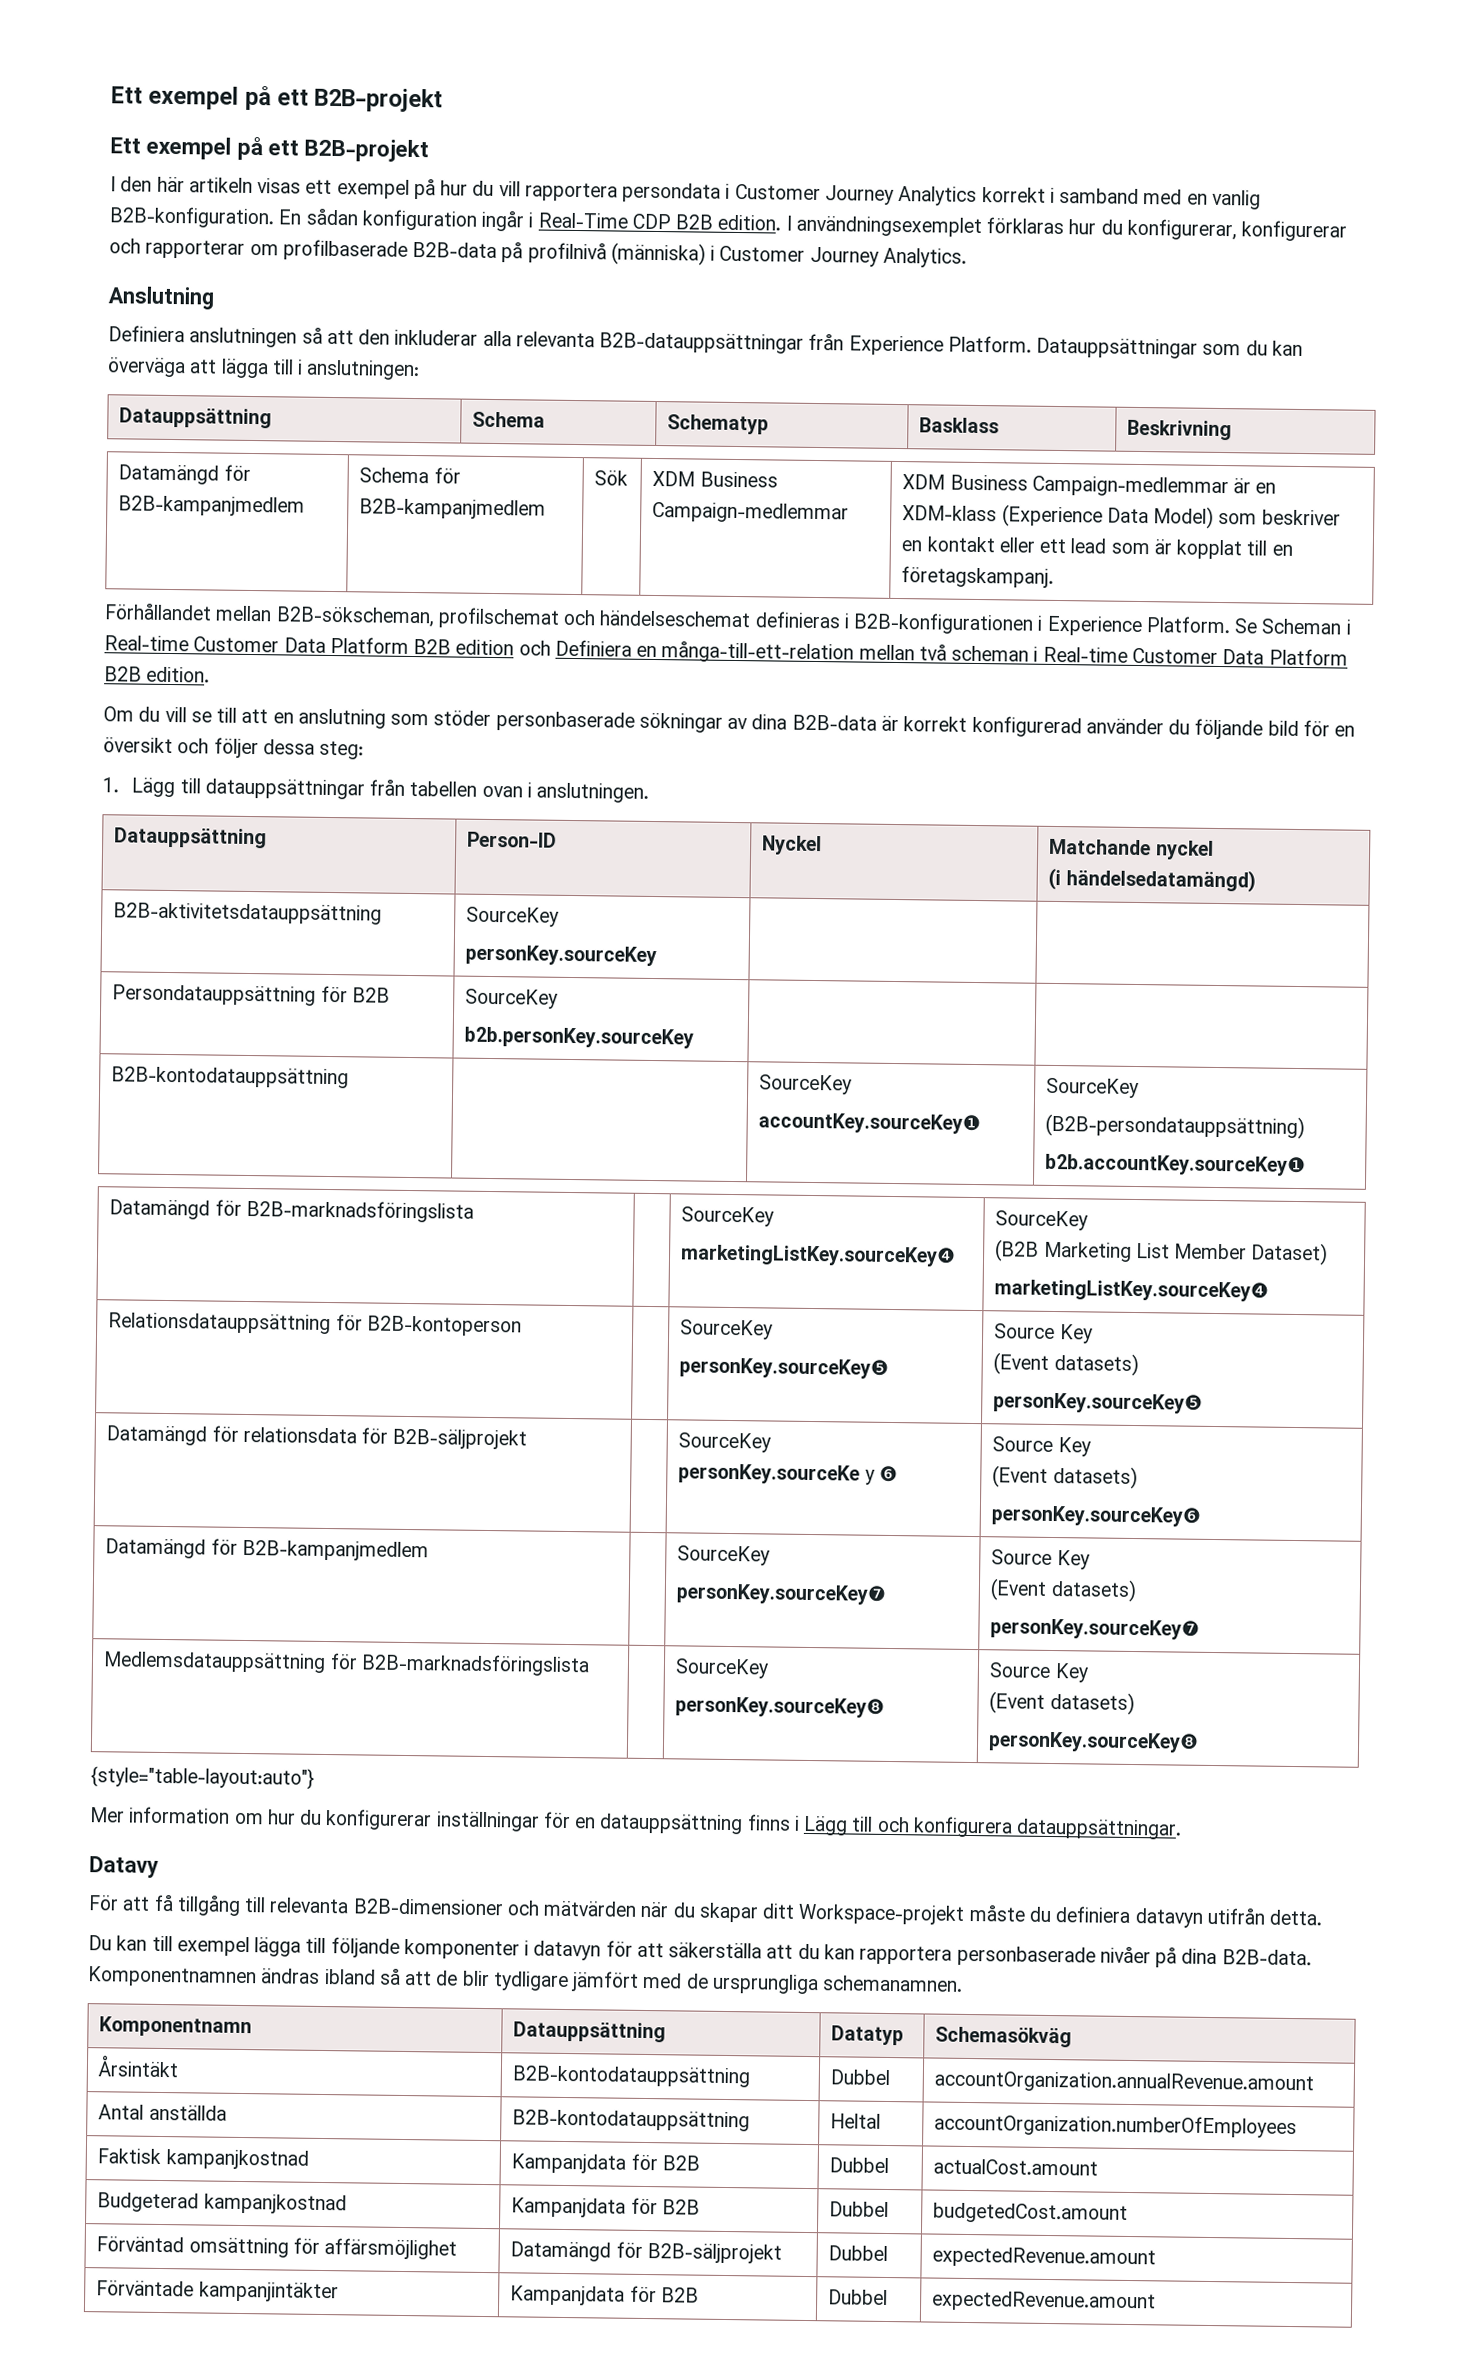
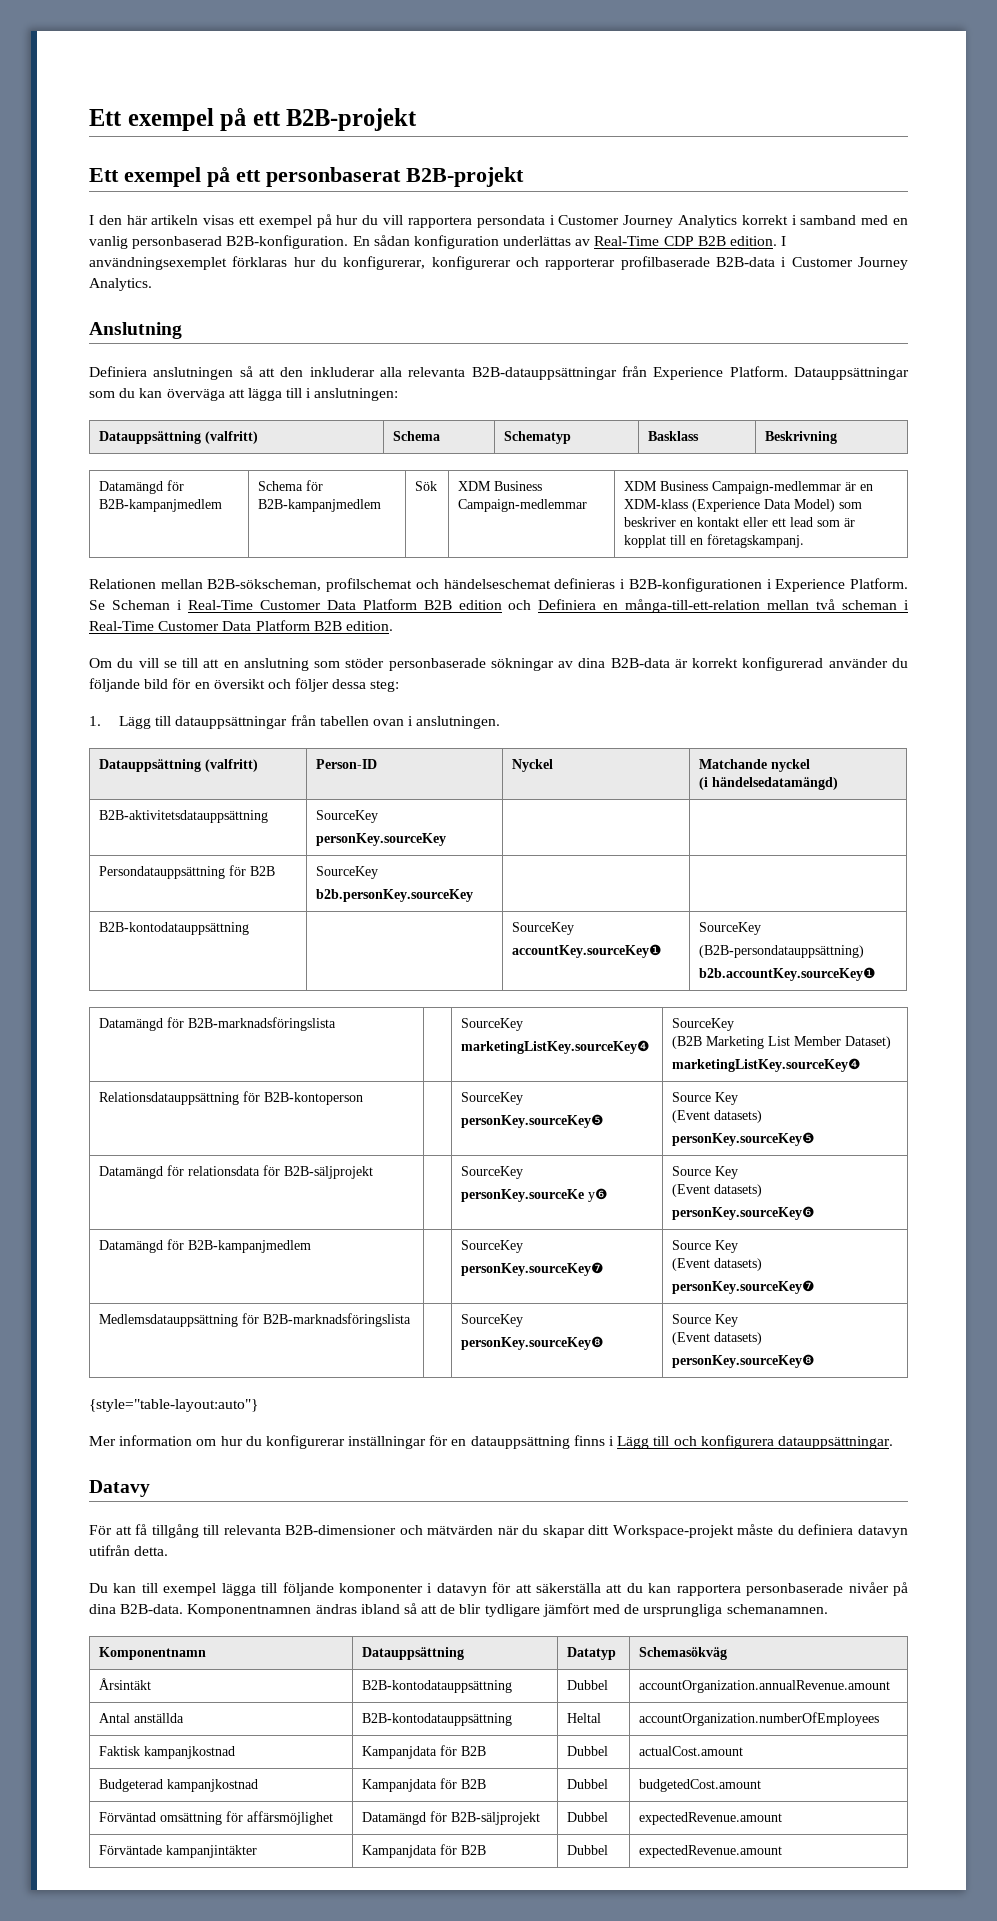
(300, 148) none -> [266,167,401,187] personbaserat
(1261, 199) none -> [132,236,223,249] personbaserad
[481,210,534,232] ingår i -> [503,236,591,246] underlättas av
[249,243,279,256] om -> (616, 264) none
[501,242,706,266] på profilnivå (människa) -> (775, 262) none
(273, 418) none -> [205,431,259,444] (valfritt)
[104,603,212,621] Förhållandet -> [89,579,156,589] Relationen
[104,635,189,652] Real-time -> [187,600,253,610] Real-Time
[1042,646,1128,663] Real-time -> [89,621,154,631] Real-Time
(268, 838) none -> [205,759,259,772] (valfritt)
[864,1465,898,1485] y ❻ -> [588,1188,609,1202] y❻

